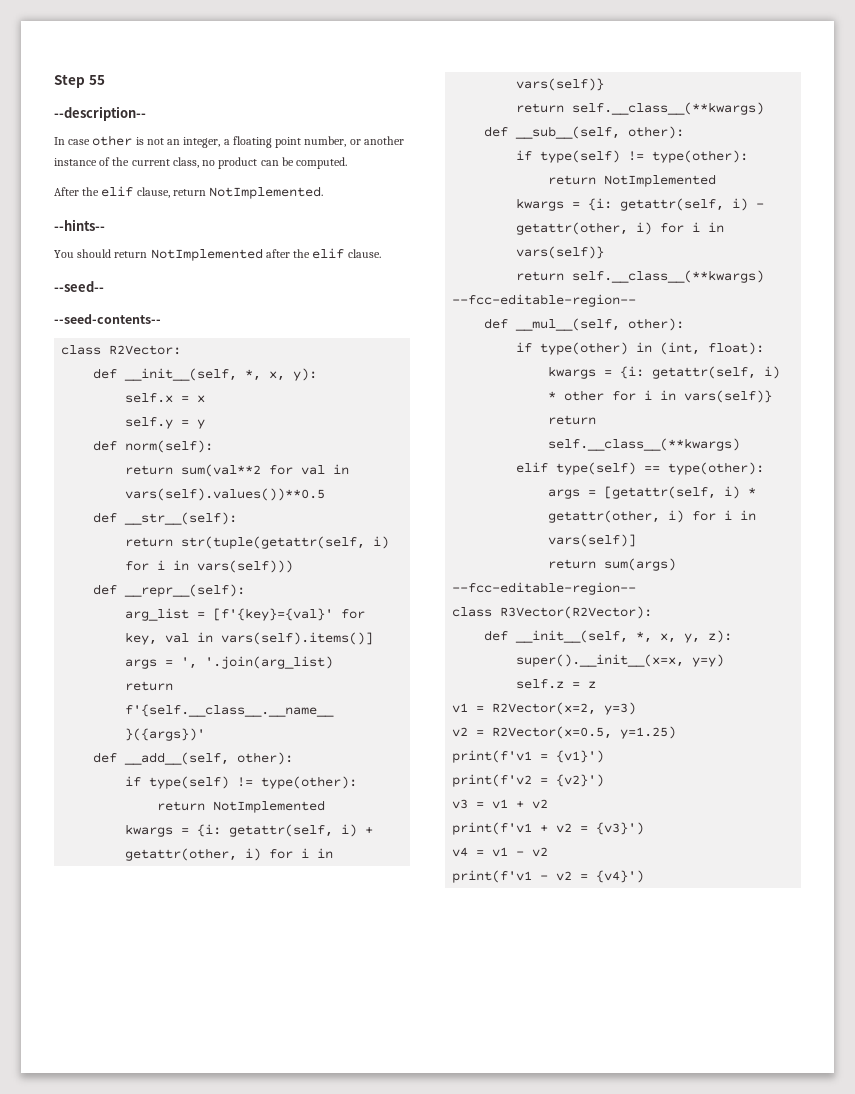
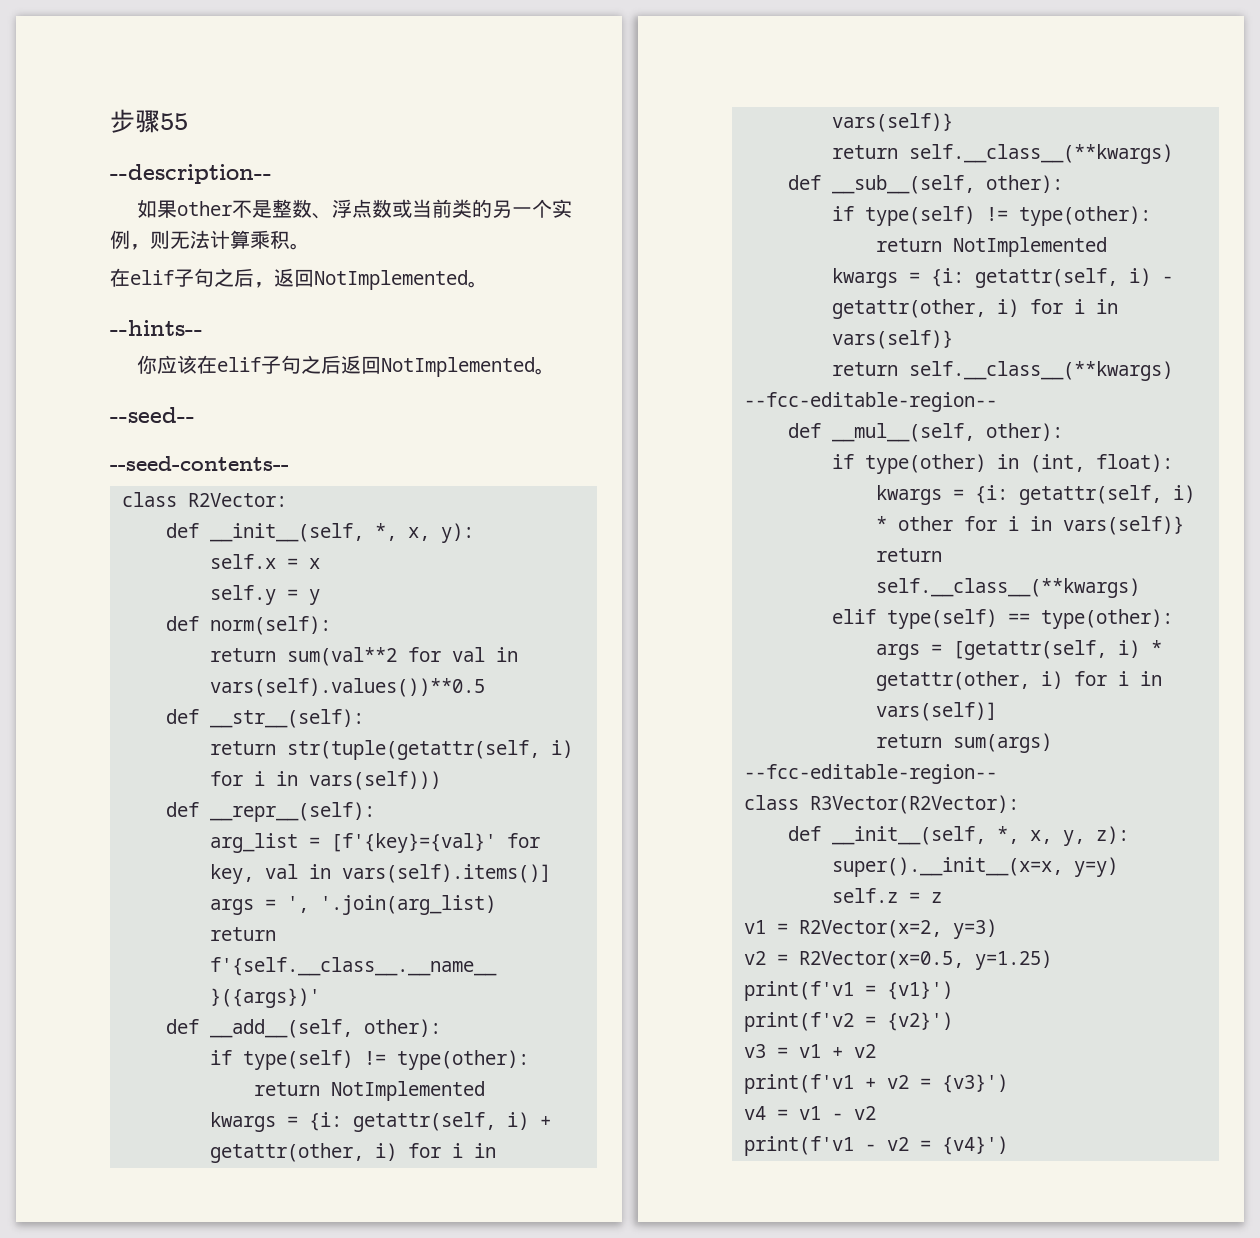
[54,74,85,88] Step -> [110,109,160,133] 步骤
[54,135,404,148] [54,157,348,169] [54,186,324,199] [54,219,105,231] [54,248,381,261] In case other is not an integer, a floating point number, or another instance of the current class, no product can be computed. // After the elif clause, return NotImplemented. // --hints-- // You should return NotImplemented after the elif clause. -> [137,199,573,219] [110,230,310,250] [110,268,488,290] [110,320,203,336] [137,355,556,377] 如果other不是整数、浮点数或当前类的另一个实例，则无法计算乘积。 // 在elif子句之后，返回NotImplemented。 // --hints-- // 你应该在elif子句之后返回NotImplemented。

